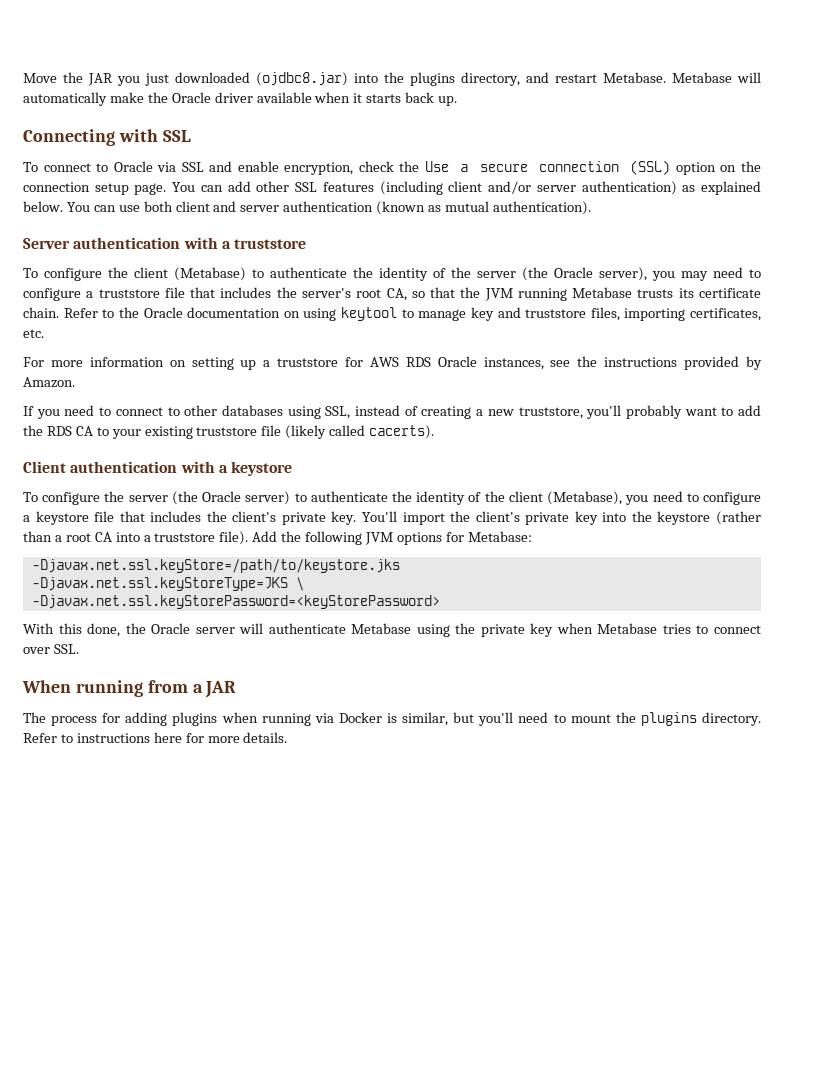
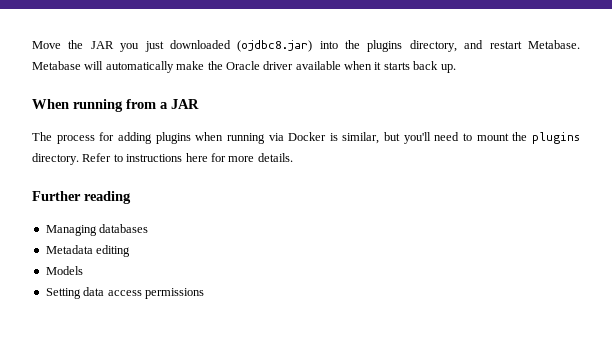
[23,129,191,146] [23,160,762,175] [23,181,762,195] [23,201,591,215] [23,237,307,249] [23,267,761,281] [23,287,762,301] [23,307,761,321] [23,329,44,338] [23,356,762,370] [23,377,75,388] [23,405,762,419] [23,425,435,439] [23,461,293,476] [23,491,761,505] [23,511,761,525] [23,531,532,545] [31,559,400,573] [31,577,304,591] [31,595,440,609] [23,623,761,637] [23,644,79,654] // Connecting with SSL // To connect to Oracle via SSL and enable encryption, check the Use a secure connection (SSL) option on the connection setup page. You can add other SSL features (including client and/or server authentication) as explained below. You can use both client and server authentication (known as mutual authentication). // Server authentication with a truststore // To configure the client (Metabase) to authenticate the identity of the server (the Oracle server), you may need to configure a truststore file that includes the server's root CA, so that the JVM running Metabase trusts its certificate chain. Refer to the Oracle documentation on using keytool to manage key and truststore files, importing certificates, etc. // For more information on setting up a truststore for AWS RDS Oracle instances, see the instructions provided by Amazon. // If you need to connect to other databases using SSL, instead of creating a new truststore, you'll probably want to add the RDS CA to your existing truststore file (likely called cacerts). // Client authentication with a keystore // To configure the server (the Oracle server) to authenticate the identity of the client (Metabase), you need to configure a keystore file that includes the client's private key. You'll import the client's private key into the keystore (rather than a root CA into a truststore file). Add the following JVM options for Metabase: // -Djavax.net.ssl.keyStore=/path/to/keystore.jks // -Djavax.net.ssl.keyStoreType=JKS \ // -Djavax.net.ssl.keyStorePassword=<keyStorePassword> // With this done, the Oracle server will authenticate Metabase using the private key when Metabase tries to connect over SSL. -> (456, 68) none
(288, 737) none -> [32,191,131,204] [45,224,149,236] [45,245,131,257] [45,266,83,275] [45,287,204,299] // Further reading // Managing databases // Metadata editing // Models // Setting data access permissions

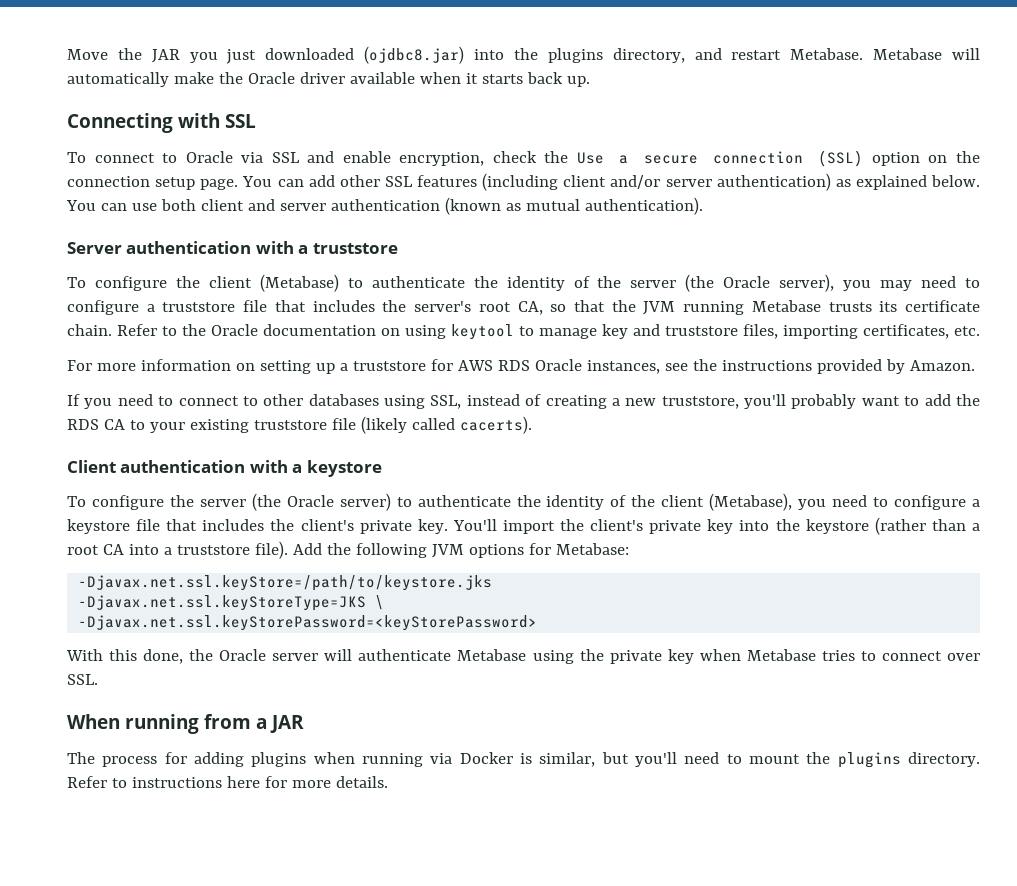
(456, 68) none -> [67,113,256,133] [67,150,980,167] [67,173,980,191] [66,197,703,215] [67,241,398,254] [67,274,981,292] [67,300,980,315] [67,324,980,340] [67,359,975,374] [67,394,981,409] [67,416,532,434] [67,460,382,477] [67,493,980,511] [67,517,980,535] [67,541,629,559] [78,575,493,591] [78,595,385,611] [78,615,538,631] [66,649,980,664] [67,674,98,685] // Connecting with SSL // To connect to Oracle via SSL and enable encryption, check the Use a secure connection (SSL) option on the connection setup page. You can add other SSL features (including client and/or server authentication) as explained below. You can use both client and server authentication (known as mutual authentication). // Server authentication with a truststore // To configure the client (Metabase) to authenticate the identity of the server (the Oracle server), you may need to configure a truststore file that includes the server's root CA, so that the JVM running Metabase trusts its certificate chain. Refer to the Oracle documentation on using keytool to manage key and truststore files, importing certificates, etc. // For more information on setting up a truststore for AWS RDS Oracle instances, see the instructions provided by Amazon. // If you need to connect to other databases using SSL, instead of creating a new truststore, you'll probably want to add the RDS CA to your existing truststore file (likely called cacerts). // Client authentication with a keystore // To configure the server (the Oracle server) to authenticate the identity of the client (Metabase), you need to configure a keystore file that includes the client's private key. You'll import the client's private key into the keystore (rather than a root CA into a truststore file). Add the following JVM options for Metabase: // -Djavax.net.ssl.keyStore=/path/to/keystore.jks // -Djavax.net.ssl.keyStoreType=JKS \ // -Djavax.net.ssl.keyStorePassword=<keyStorePassword> // With this done, the Oracle server will authenticate Metabase using the private key when Metabase tries to connect over SSL.
[32,191,131,204] [45,224,149,236] [45,245,131,257] [45,266,83,275] [45,287,204,299] // Further reading // Managing databases // Metadata editing // Models // Setting data access permissions -> (388, 782) none

